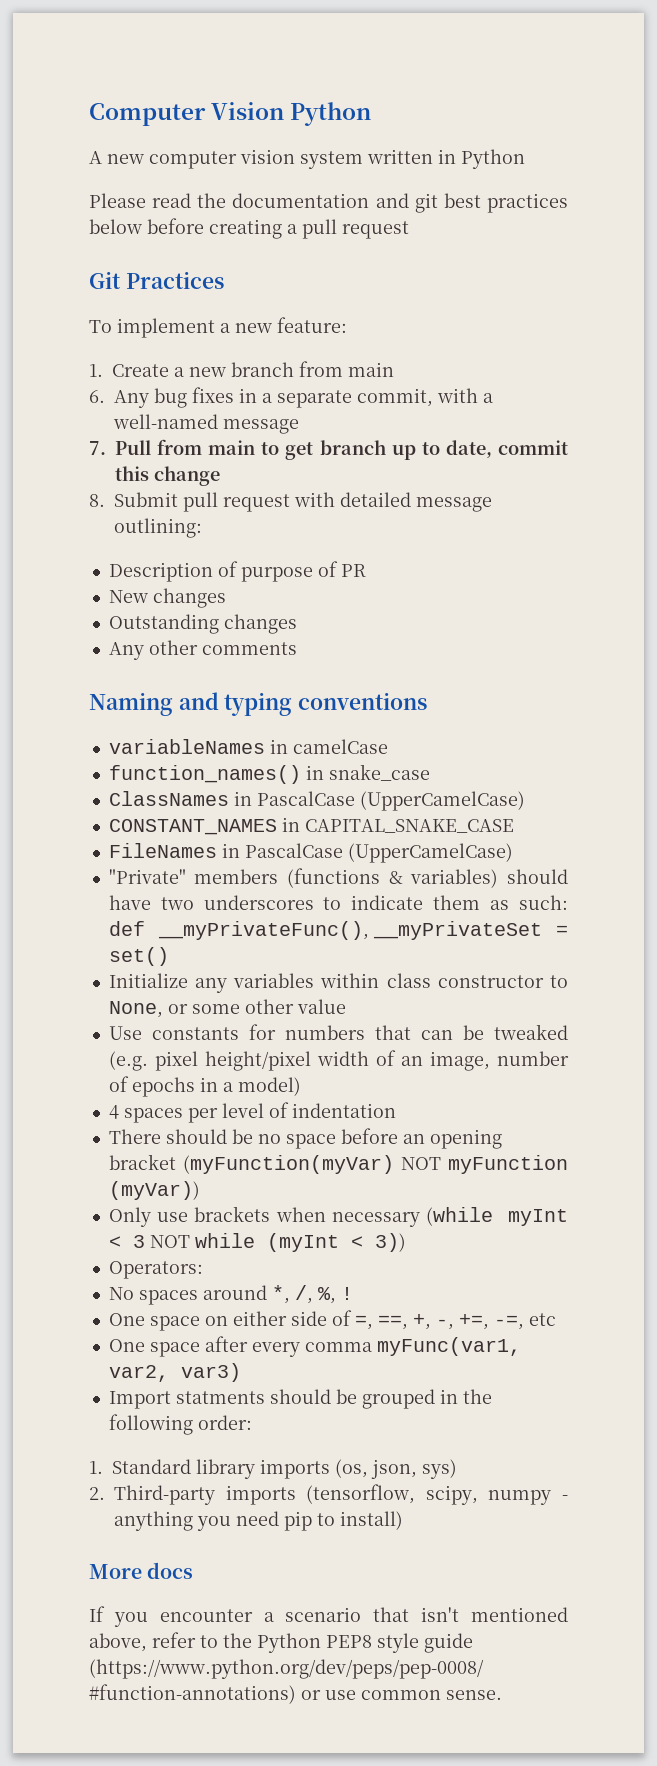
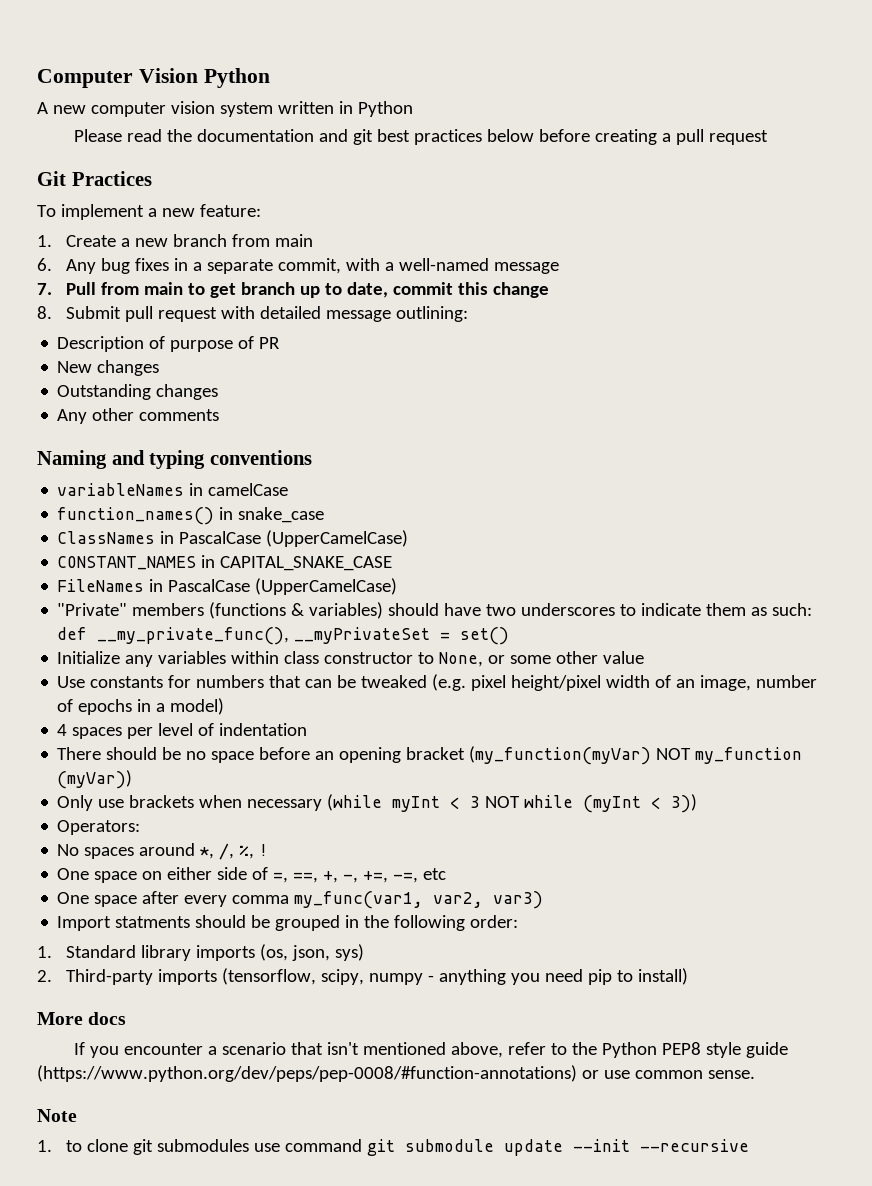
[157,921,369,940] __myPrivateFunc(), -> [97,627,290,645] __my_private_func(),
[182,1155,568,1174] (myFunction(myVar) NOT myFunction -> [469,746,803,765] (my_function(myVar) NOT my_function
[376,1337,521,1356] myFunc(var1, -> [294,891,424,909] my_func(var1,
(502, 1695) none -> [37,1109,77,1122] [37,1139,750,1156] // Note // 1. to clone git submodules use command git submodule update --init --recursive

